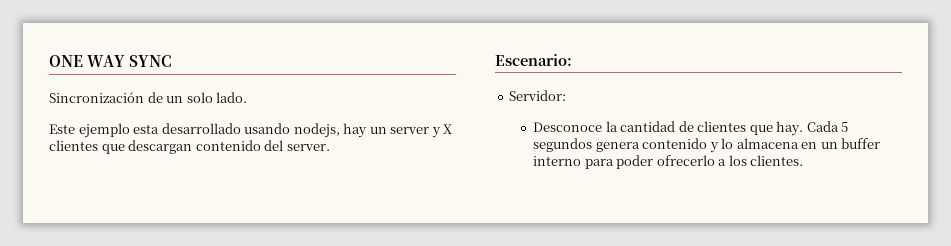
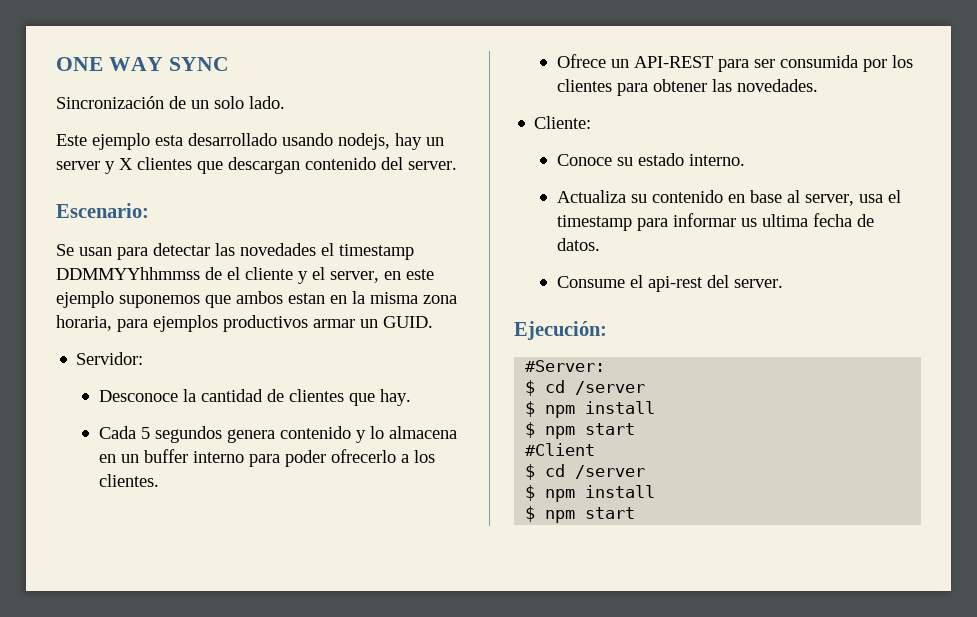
(572, 60) none -> [56,243,414,260] [56,267,434,284] [56,291,457,308] [56,315,433,332] // Se usan para detectar las novedades el timestamp DDMMYYhhmmss de el cliente y el server, en este ejemplo suponemos que ambos estan en la misma zona horaria, para ejemplos productivos armar un GUID.
(804, 128) none -> (412, 397) //
(804, 160) none -> [557,54,914,72] [557,79,819,96] [534,116,592,129] [557,153,746,166] [557,190,902,206] [557,213,875,231] [557,238,601,251] [557,275,784,292] [514,321,607,340] [525,360,606,372] [525,380,646,396] [525,401,656,418] [525,422,636,439] [525,443,596,456] [525,464,646,480] [525,485,656,502] [525,506,636,523] // Ofrece un API-REST para ser consumida por los clientes para obtener las novedades. // Cliente: // Conoce su estado interno. // Actualiza su contenido en base al server, usa el timestamp para informar us ultima fecha de datos. // Consume el api-rest del server. // Ejecución: // #Server: // $ cd /server // $ npm install // $ npm start // #Client // $ cd /server // $ npm install // $ npm start

